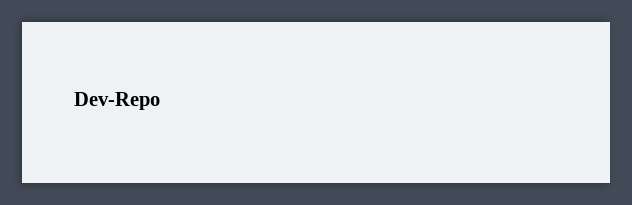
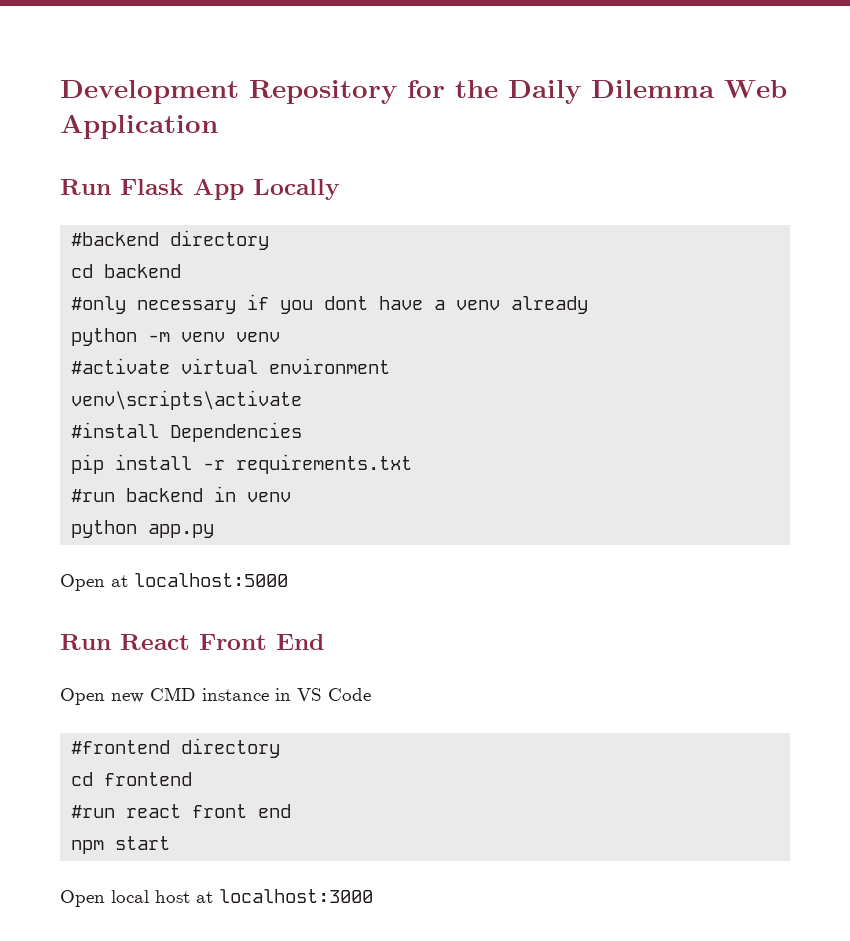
[74,92,160,110] Dev-Repo -> [60,80,787,104] [60,114,218,139] [60,178,340,200] [71,230,270,250] [71,264,182,278] [71,294,589,314] [71,328,281,346] [71,358,391,374] [71,390,303,410] [71,422,303,442] [71,454,413,474] [71,486,292,502] [71,520,215,538] [60,573,288,591] [60,634,324,650] [60,687,371,705] [71,738,281,758] [71,772,193,786] [71,804,292,818] [71,836,171,854] [60,889,373,907] Development Repository for the Daily Dilemma Web Application // Run Flask App Locally // #backend directory // cd backend // #only necessary if you dont have a venv already // python -m venv venv // #activate virtual environment // venv\scripts\activate // #install Dependencies // pip install -r requirements.txt // #run backend in venv // python app.py // Open at localhost:5000 // Run React Front End // Open new CMD instance in VS Code // #frontend directory // cd frontend // #run react front end // npm start // Open local host at localhost:3000

